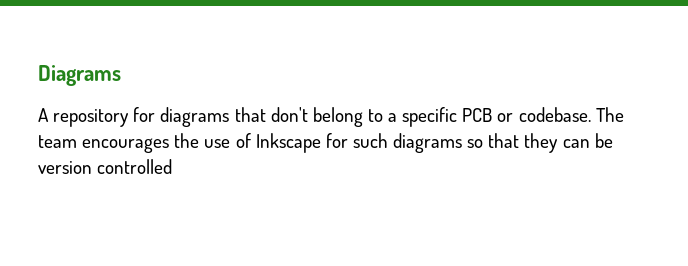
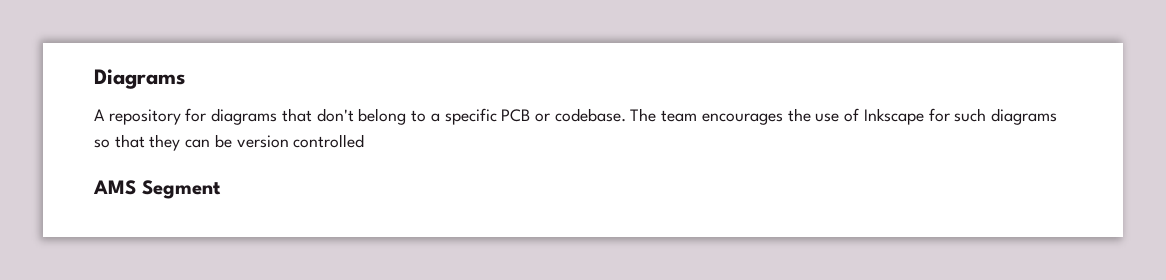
(173, 166) none -> [93,180,221,199] // AMS Segment

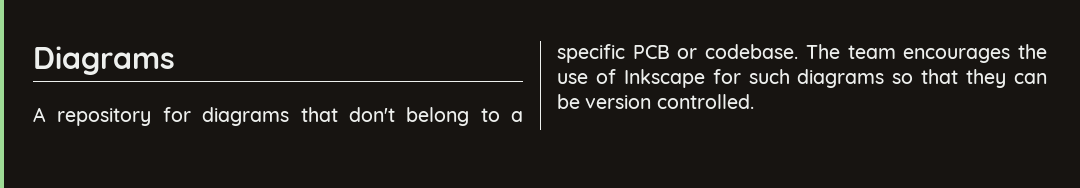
[293,134,365,148] [93,180,221,199] controlled // AMS Segment -> [656,94,754,109] controlled.

